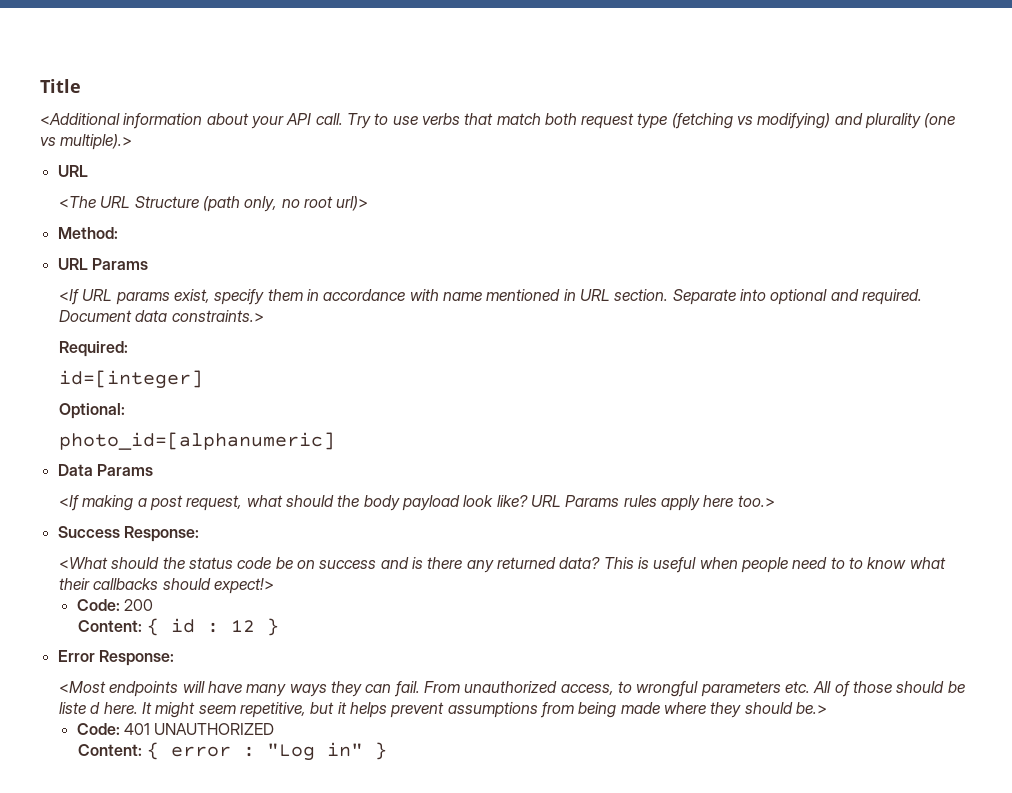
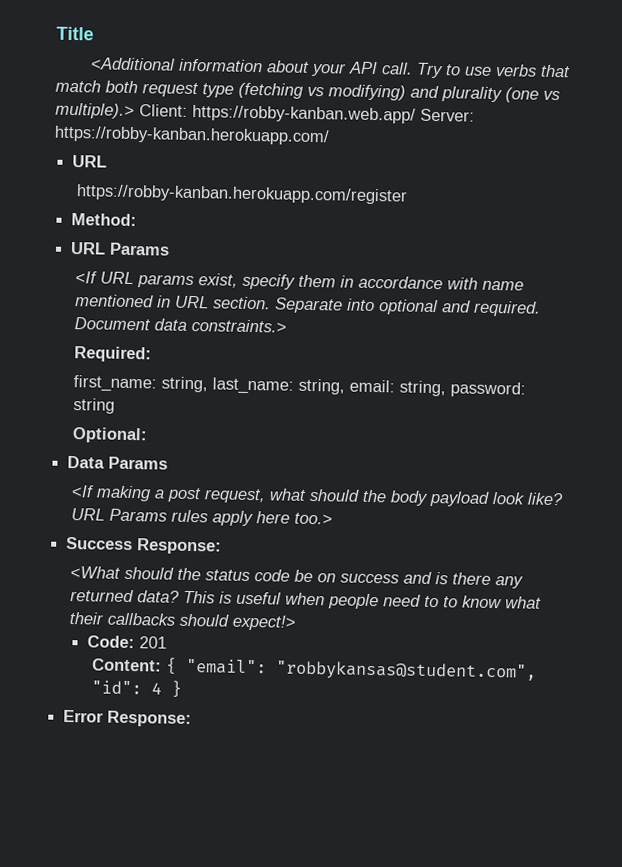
[57,165,88,177] [59,196,369,212] // URL // <The URL Structure (path only, no root url)> -> [139,104,475,124] [54,125,330,146] [72,155,108,168] [75,184,408,205] Client: https://robby-kanban.web.app/ Server: https://robby-kanban.herokuapp.com/ // URL // https://robby-kanban.herokuapp.com/register
[59,370,204,389] id=[integer] -> [72,375,526,398] [72,398,115,414] first_name: string, last_name: string, email: string, password: string
[59,432,336,450] // photo_id=[alphanumeric] -> (148, 435) none
[124,599,154,611] [78,618,255,636] 200 // Content: { id : 12 -> [139,636,168,649] [91,657,537,682] [90,680,162,695] 201 // Content: { "email": "robbykansas@student.com", "id": 4
[59,681,965,697] [59,702,827,718] [76,723,275,735] [78,742,387,761] // <Most endpoints will have many ways they can fail. From unauthorized access, to wrongful parameters etc. All of those should be liste d here. It might seem repetitive, but it helps prevent assumptions from being made where they should be.> // Code: 401 UNAUTHORIZED // Content: { error : "Log in" } -> (193, 719) none

